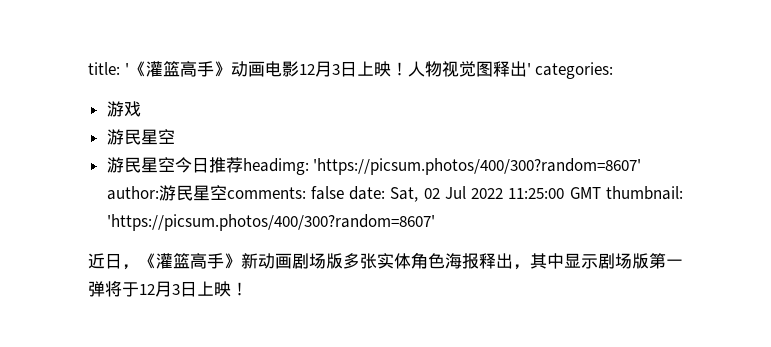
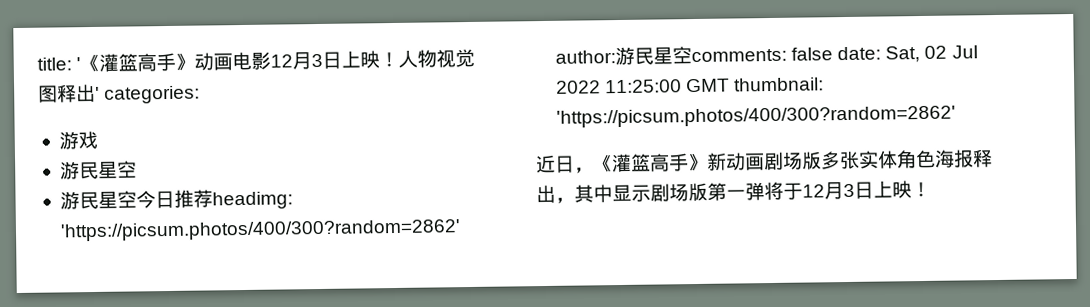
[313,158,642,175] 'https://picsum.photos/400/300?random=8607' -> [59,219,461,242] 'https://picsum.photos/400/300?random=2862'
[106,214,435,231] 'https://picsum.photos/400/300?random=8607' -> [555,105,956,128] 'https://picsum.photos/400/300?random=2862'

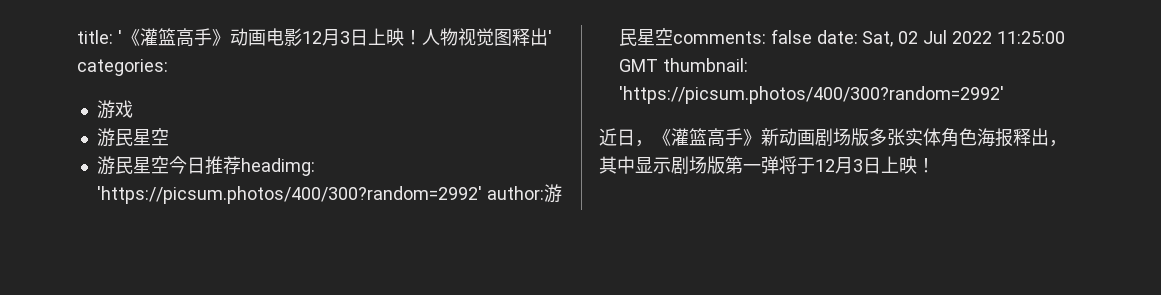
[59,219,461,242] 'https://picsum.photos/400/300?random=2862' -> [96,186,482,204] 'https://picsum.photos/400/300?random=2992'
[555,105,956,128] 'https://picsum.photos/400/300?random=2862' -> [618,86,1004,104] 'https://picsum.photos/400/300?random=2992'

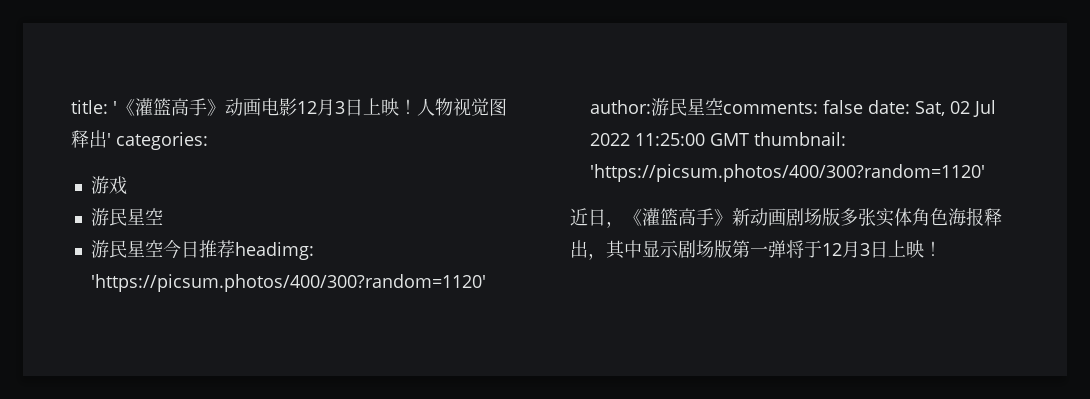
[96,186,482,204] 'https://picsum.photos/400/300?random=2992' -> [90,274,486,292] 'https://picsum.photos/400/300?random=1120'
[618,86,1004,104] 'https://picsum.photos/400/300?random=2992' -> [589,164,985,182] 'https://picsum.photos/400/300?random=1120'

